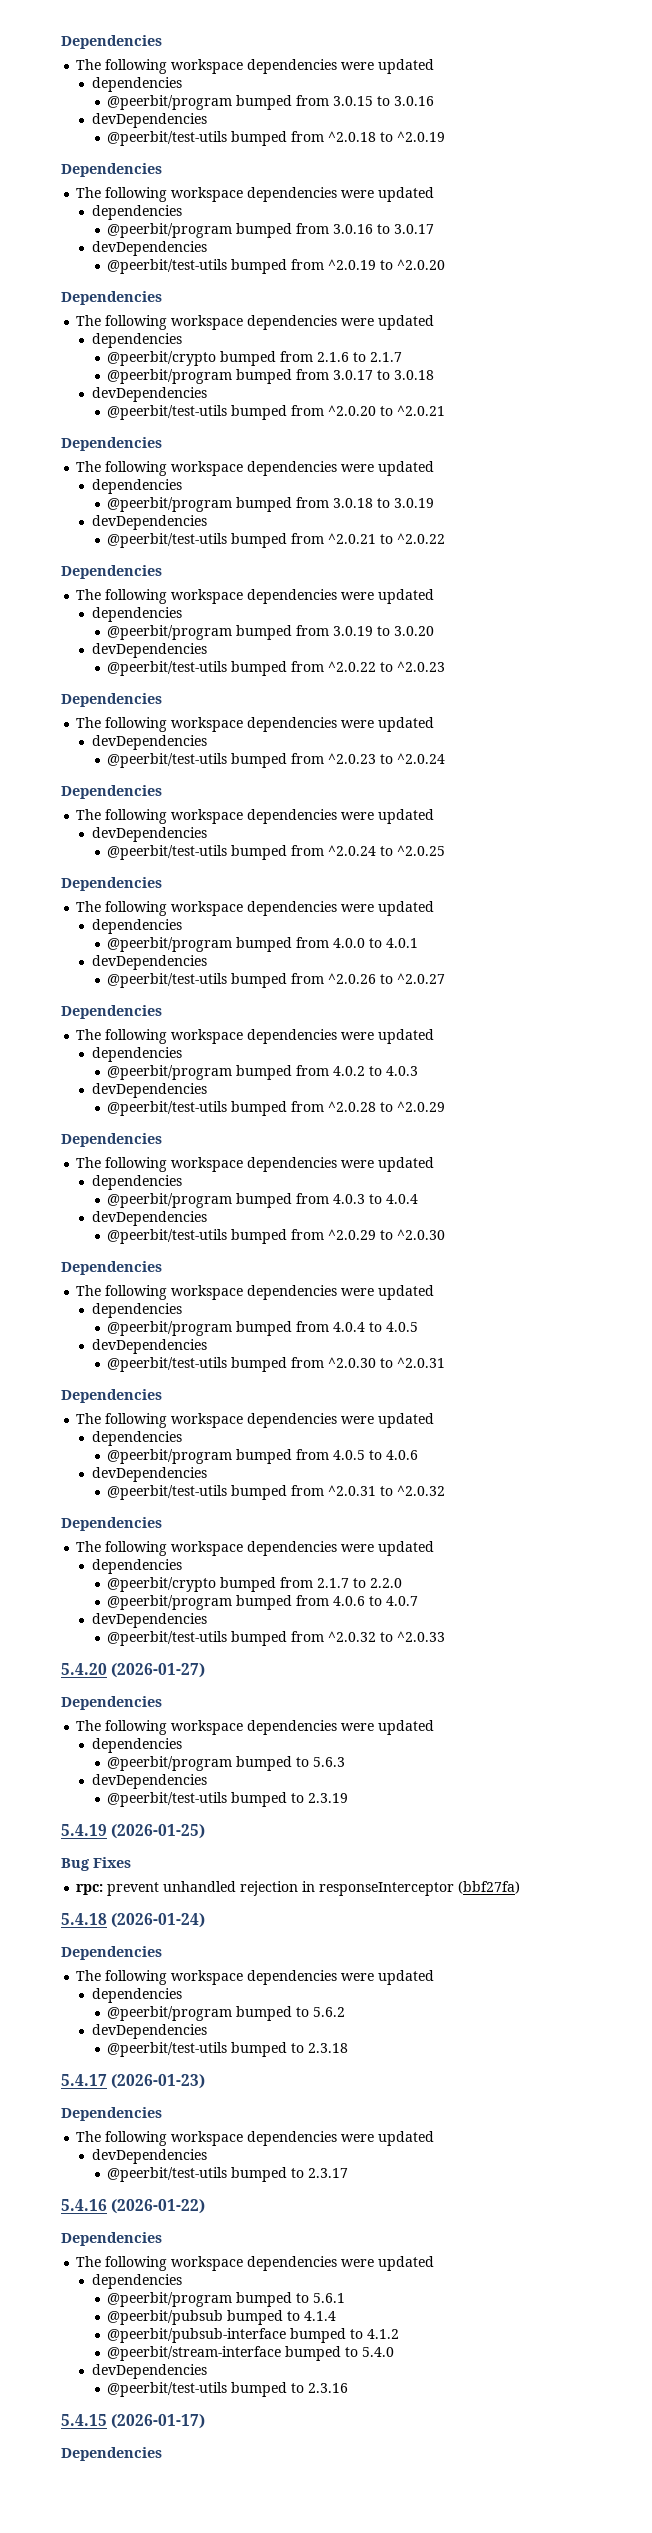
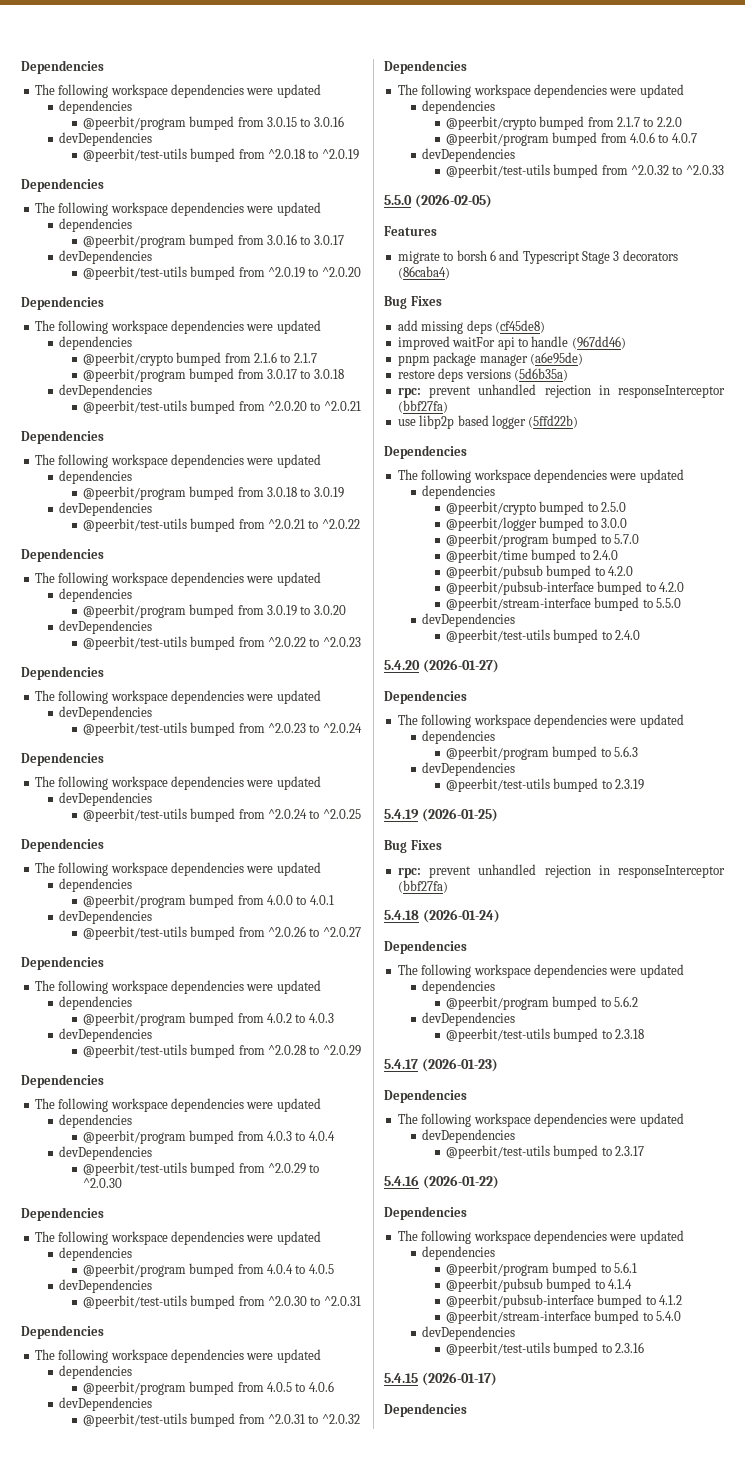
(446, 1636) none -> [384,194,492,208] [384,226,437,236] [397,250,678,264] [397,266,450,279] [384,296,442,309] [397,320,545,334] [397,336,626,350] [397,352,583,366] [397,368,568,382] [397,384,725,398] [397,400,448,413] [397,415,579,429] [384,445,467,459] [397,469,684,483] [421,485,495,499] [445,501,626,515] [445,517,627,531] [445,533,639,547] [445,549,618,563] [445,565,633,579] [445,581,684,595] [445,597,681,611] [421,613,515,627] [445,629,640,643] // 5.5.0 (2026-02-05) // Features // migrate to borsh 6 and Typescript Stage 3 decorators (86caba4) // Bug Fixes // add missing deps (cf45de8) // improved waitFor api to handle (967dd46) // pnpm package manager (a6e95de) // restore deps versions (5d6b35a) // rpc: prevent unhandled rejection in responseInterceptor (bbf27fa) // use libp2p based logger (5ffd22b) // Dependencies // The following workspace dependencies were updated // dependencies // @peerbit/crypto bumped to 2.5.0 // @peerbit/logger bumped to 3.0.0 // @peerbit/program bumped to 5.7.0 // @peerbit/time bumped to 2.4.0 // @peerbit/pubsub bumped to 4.2.0 // @peerbit/pubsub-interface bumped to 4.2.0 // @peerbit/stream-interface bumped to 5.5.0 // devDependencies // @peerbit/test-utils bumped to 2.4.0

